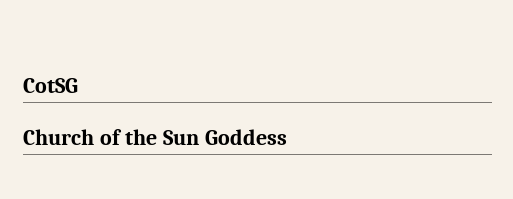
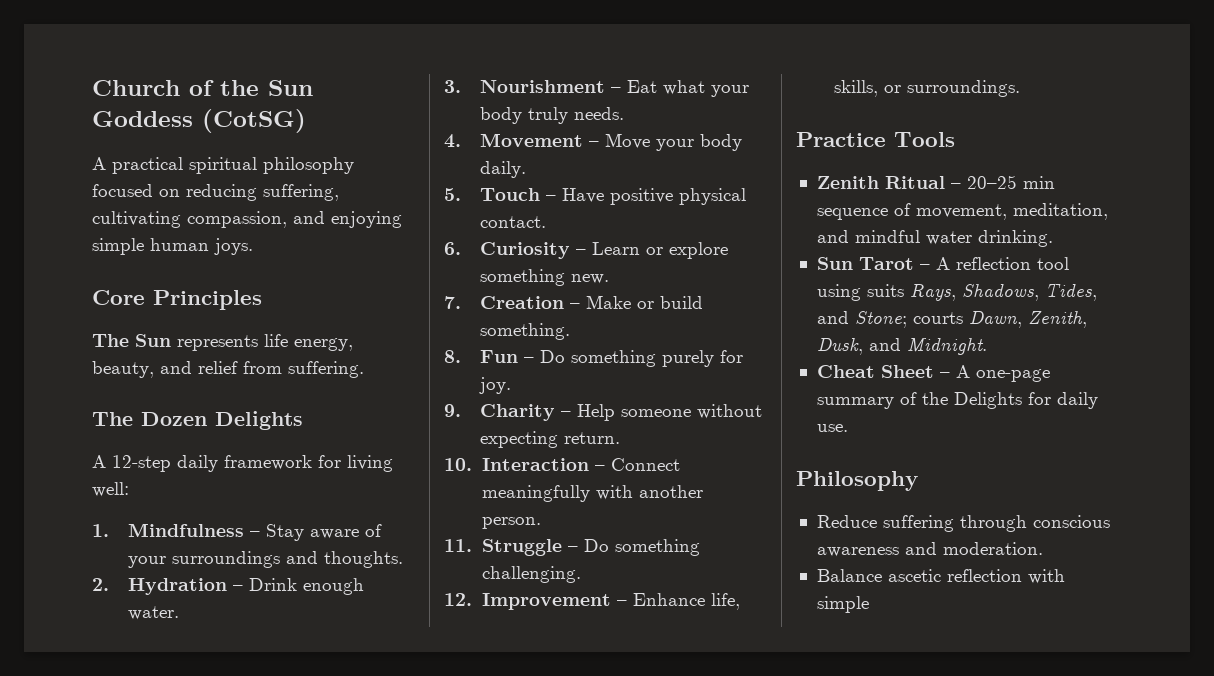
[23,78,78,93] CotSG // -> (92, 88) none
(287, 137) none -> [202,109,306,133] [92,157,354,174] [92,184,339,201] [92,211,402,228] [92,238,253,255] [92,290,262,310] [92,334,353,351] [92,361,364,378] [92,411,303,430] [92,455,393,472] [92,482,129,497] [92,523,383,541] [128,551,404,568] [92,578,365,595] [128,606,180,620] [444,80,750,97] [480,107,625,124] [444,133,743,151] [480,161,527,178] [444,188,747,205] [480,216,547,228] [444,242,729,259] [480,269,610,286] [444,295,704,309] [480,323,571,340] [444,350,744,367] [479,377,512,394] [444,404,763,421] [480,431,621,448] [444,458,680,471] [481,485,703,502] [481,517,541,529] [444,539,700,556] [481,566,581,583] [444,593,740,610] [833,80,1020,97] [796,132,955,147] [816,175,1055,189] [816,203,1108,220] [816,230,1053,247] [816,257,1069,270] [816,283,1097,301] [816,311,1087,328] [816,337,987,355] [816,365,1050,382] [816,392,1098,409] [816,424,848,432] [796,471,918,491] [816,515,1110,532] [816,542,1043,557] [816,569,1065,584] [816,596,869,613] (CotSG) // A practical spiritual philosophy focused on reducing suffering, cultivating compassion, and enjoying simple human joys. // Core Principles // The Sun represents life energy, beauty, and relief from suffering. // The Dozen Delights // A 12-step daily framework for living well: // 1. Mindfulness – Stay aware of your surroundings and thoughts. // 2. Hydration – Drink enough water. // 3. Nourishment – Eat what your body truly needs. // 4. Movement – Move your body daily. // 5. Touch – Have positive physical contact. // 6. Curiosity – Learn or explore something new. // 7. Creation – Make or build something. // 8. Fun – Do something purely for joy. // 9. Charity – Help someone without expecting return. // 10. Interaction – Connect meaningfully with another person. // 11. Struggle – Do something challenging. // 12. Improvement – Enhance life, skills, or surroundings. // Practice Tools // Zenith Ritual – 20–25 min sequence of movement, meditation, and mindful water drinking. // Sun Tarot – A reflection tool using suits Rays, Shadows, Tides, and Stone; courts Dawn, Zenith, Dusk, and Midnight. // Cheat Sheet – A one-page summary of the Delights for daily use. // Philosophy // Reduce suffering through conscious awareness and moderation. // Balance ascetic reflection with simple

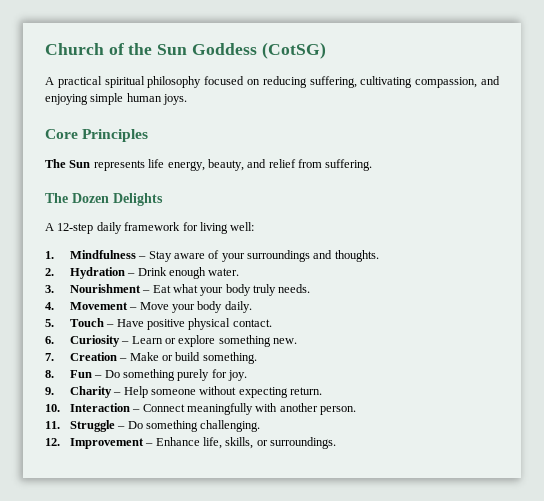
[796,132,955,147] [816,175,1055,189] [816,203,1108,220] [816,230,1053,247] [816,257,1069,270] [816,283,1097,301] [816,311,1087,328] [816,337,987,355] [816,365,1050,382] [816,392,1098,409] [816,424,848,432] [796,471,918,491] [816,515,1110,532] [816,542,1043,557] [816,569,1065,584] [816,596,869,613] // Practice Tools // Zenith Ritual – 20–25 min sequence of movement, meditation, and mindful water drinking. // Sun Tarot – A reflection tool using suits Rays, Shadows, Tides, and Stone; courts Dawn, Zenith, Dusk, and Midnight. // Cheat Sheet – A one-page summary of the Delights for daily use. // Philosophy // Reduce suffering through conscious awareness and moderation. // Balance ascetic reflection with simple -> (337, 443) none

